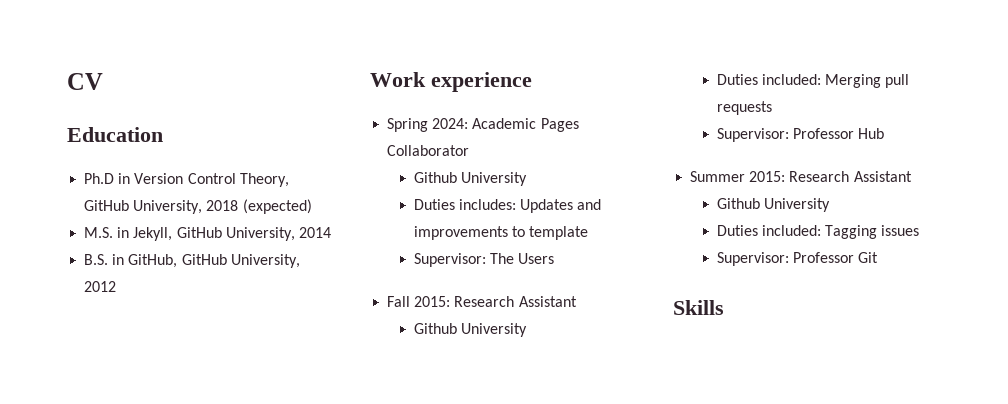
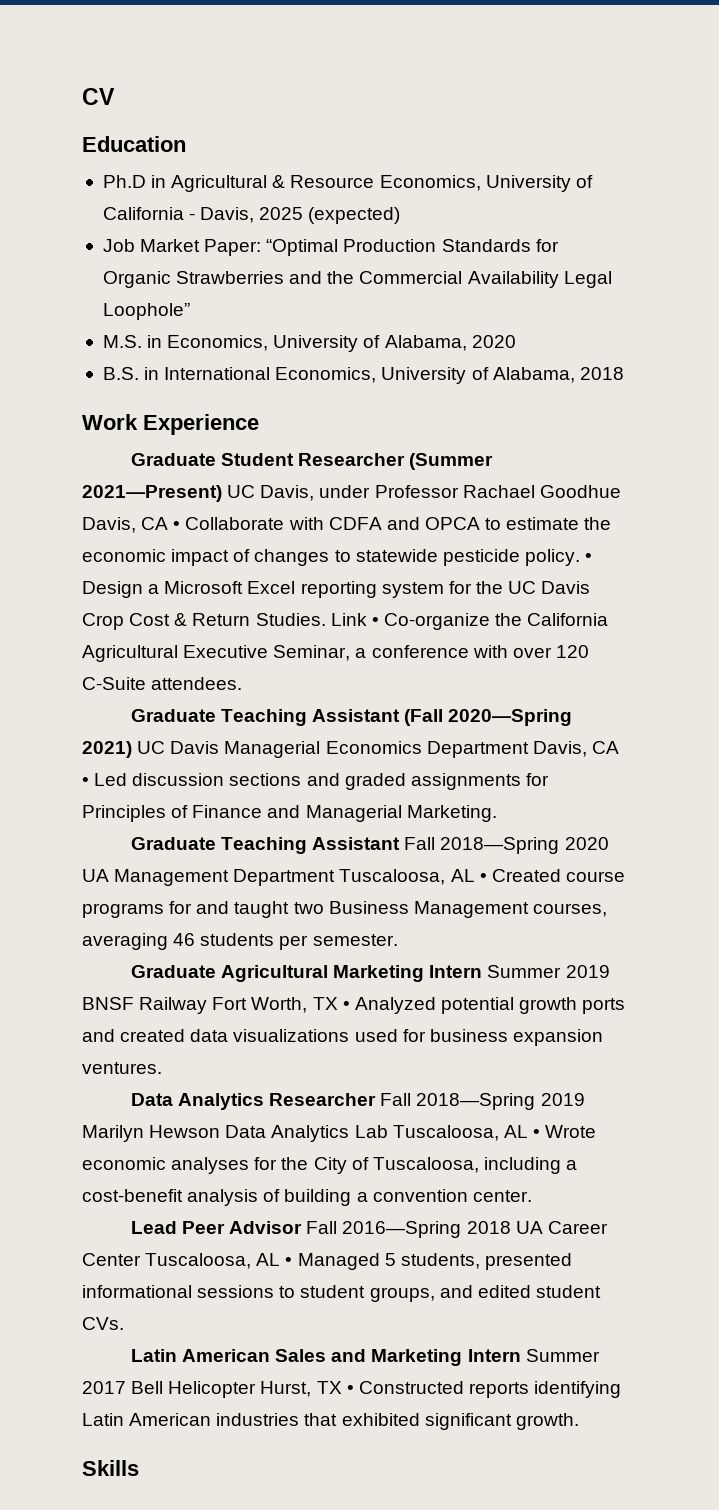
[134,173,289,187] [84,199,312,214] [84,227,331,241] [84,254,300,268] [84,281,117,292] [370,72,532,92] [387,118,579,132] [387,145,470,156] [413,172,527,186] [413,199,602,213] [413,226,589,240] [413,253,555,267] [387,296,577,307] [413,323,527,337] [716,74,910,88] [716,101,772,115] [716,128,885,142] [690,171,912,182] [716,198,830,212] [716,225,920,239] [716,252,879,266] Version Control Theory, GitHub University, 2018 (expected) // M.S. in Jekyll, GitHub University, 2014 // B.S. in GitHub, GitHub University, 2012 // Work experience // Spring 2024: Academic Pages Collaborator // Github University // Duties includes: Updates and improvements to template // Supervisor: The Users // Fall 2015: Research Assistant // Github University // Duties included: Merging pull requests // Supervisor: Professor Hub // Summer 2015: Research Assistant // Github University // Duties included: Tagging issues // Supervisor: Professor Git -> [171,175,593,192] [102,207,401,224] [102,239,559,256] [102,271,612,288] [102,303,190,320] [102,335,516,352] [102,367,624,384] [82,414,259,435] [130,453,494,470] [82,485,621,502] [82,517,612,533] [82,549,593,566] [82,581,591,598] [82,613,609,630] [82,645,589,662] [82,677,243,690] [130,709,573,726] [82,741,619,758] [82,773,549,790] [82,805,497,822] [130,837,609,854] [82,869,625,886] [82,901,607,918] [82,933,398,950] [130,965,610,982] [82,997,626,1014] [82,1029,603,1046] [82,1062,162,1074] [130,1093,585,1110] [82,1125,597,1142] [82,1157,578,1174] [82,1189,532,1206] [130,1221,608,1238] [82,1253,572,1270] [82,1285,601,1302] [82,1317,124,1330] [130,1349,600,1366] [82,1381,622,1398] [82,1413,579,1430] Agricultural & Resource Economics, University of California - Davis, 2025 (expected) // Job Market Paper: “Optimal Production Standards for Organic Strawberries and the Commercial Availability Legal Loophole” // M.S. in Economics, University of Alabama, 2020 // B.S. in International Economics, University of Alabama, 2018 // Work Experience // Graduate Student Researcher (Summer 2021—Present) UC Davis, under Professor Rachael Goodhue Davis, CA • Collaborate with CDFA and OPCA to estimate the economic impact of changes to statewide pesticide policy. • Design a Microsoft Excel reporting system for the UC Davis Crop Cost & Return Studies. Link • Co-organize the California Agricultural Executive Seminar, a conference with over 120 C-Suite attendees. // Graduate Teaching Assistant (Fall 2020—Spring 2021) UC Davis Managerial Economics Department Davis, CA • Led discussion sections and graded assignments for Principles of Finance and Managerial Marketing. // Graduate Teaching Assistant Fall 2018—Spring 2020 UA Management Department Tuscaloosa, AL • Created course programs for and taught two Business Management courses, averaging 46 students per semester. // Graduate Agricultural Marketing Intern Summer 2019 BNSF Railway Fort Worth, TX • Analyzed potential growth ports and created data visualizations used for business expansion ventures. // Data Analytics Researcher Fall 2018—Spring 2019 Marilyn Hewson Data Analytics Lab Tuscaloosa, AL • Wrote economic analyses for the City of Tuscaloosa, including a cost-benefit analysis of building a convention center. // Lead Peer Advisor Fall 2016—Spring 2018 UA Career Center Tuscaloosa, AL • Managed 5 students, presented informational sessions to student groups, and edited student CVs. // Latin American Sales and Marketing Intern Summer 2017 Bell Helicopter Hurst, TX • Constructed reports identifying Latin American industries that exhibited significant growth.

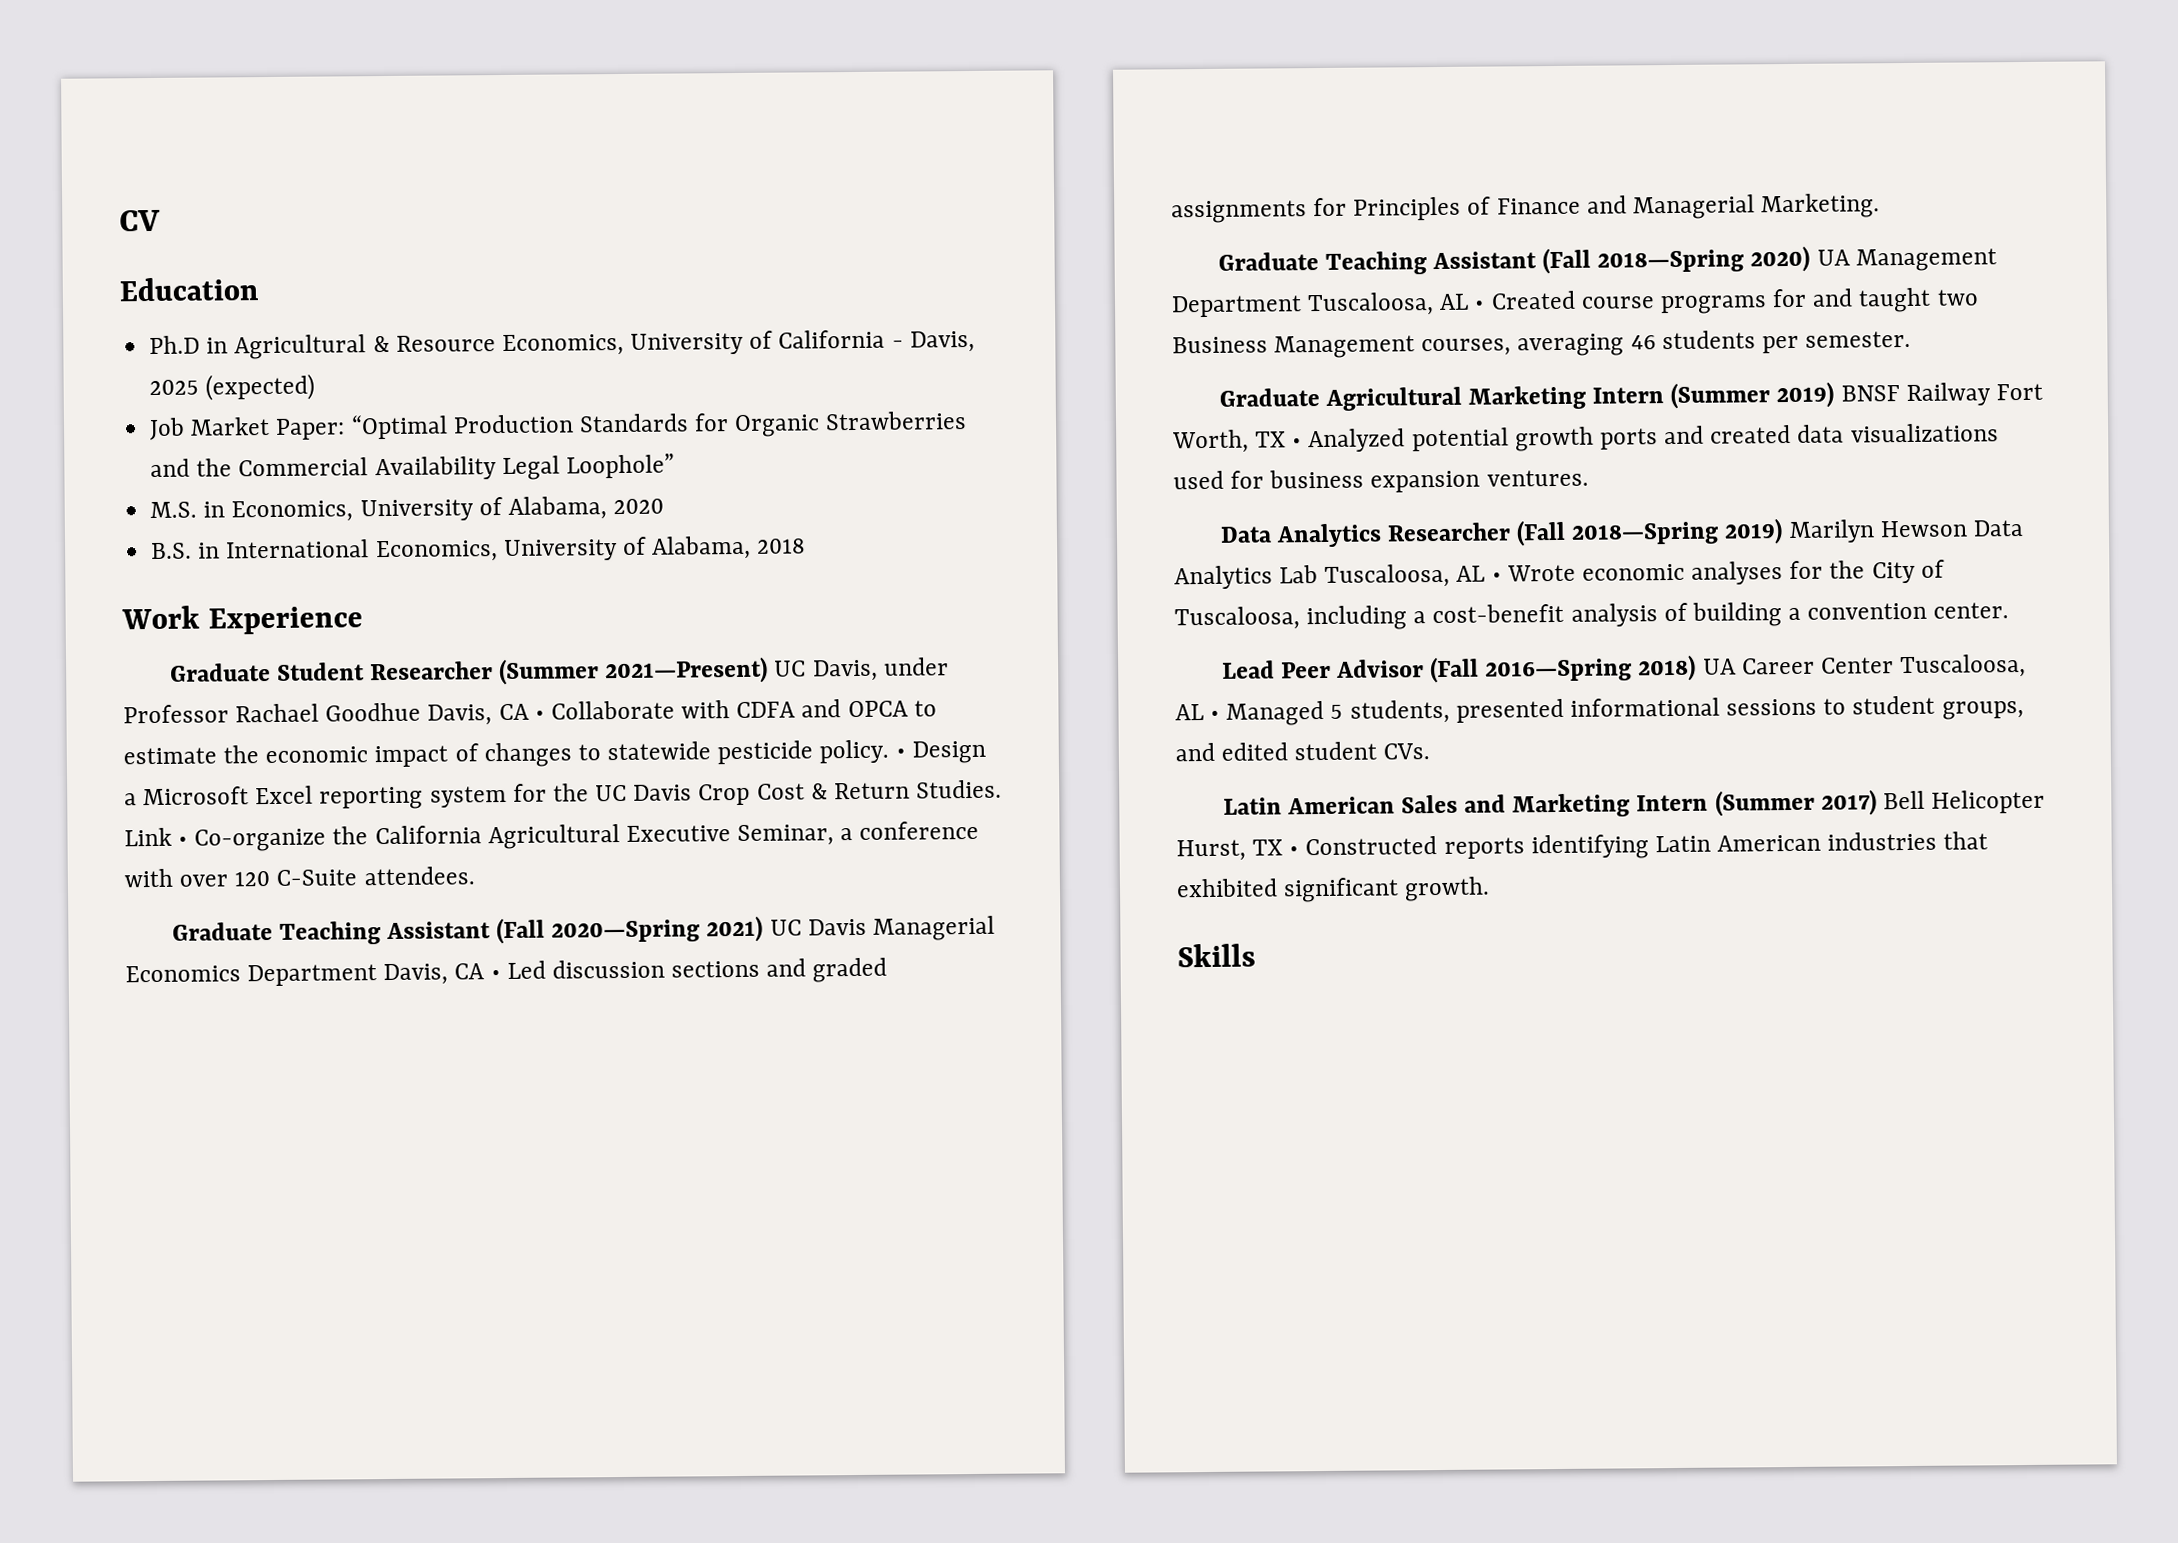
[404,837,609,854] Fall 2018—Spring 2020 -> [1542,245,1811,275] (Fall 2018—Spring 2020)
[487,965,610,978] Summer 2019 -> [1670,381,1835,410] (Summer 2019)
[380,1093,585,1110] Fall 2018—Spring 2019 -> [1516,518,1784,547] (Fall 2018—Spring 2019)
[306,1221,511,1238] Fall 2016—Spring 2018 -> [1430,654,1697,684] (Fall 2016—Spring 2018)
[525,1349,600,1362] [82,1381,126,1394] Summer 2017 -> [1714,789,1877,817] (Summer 2017)

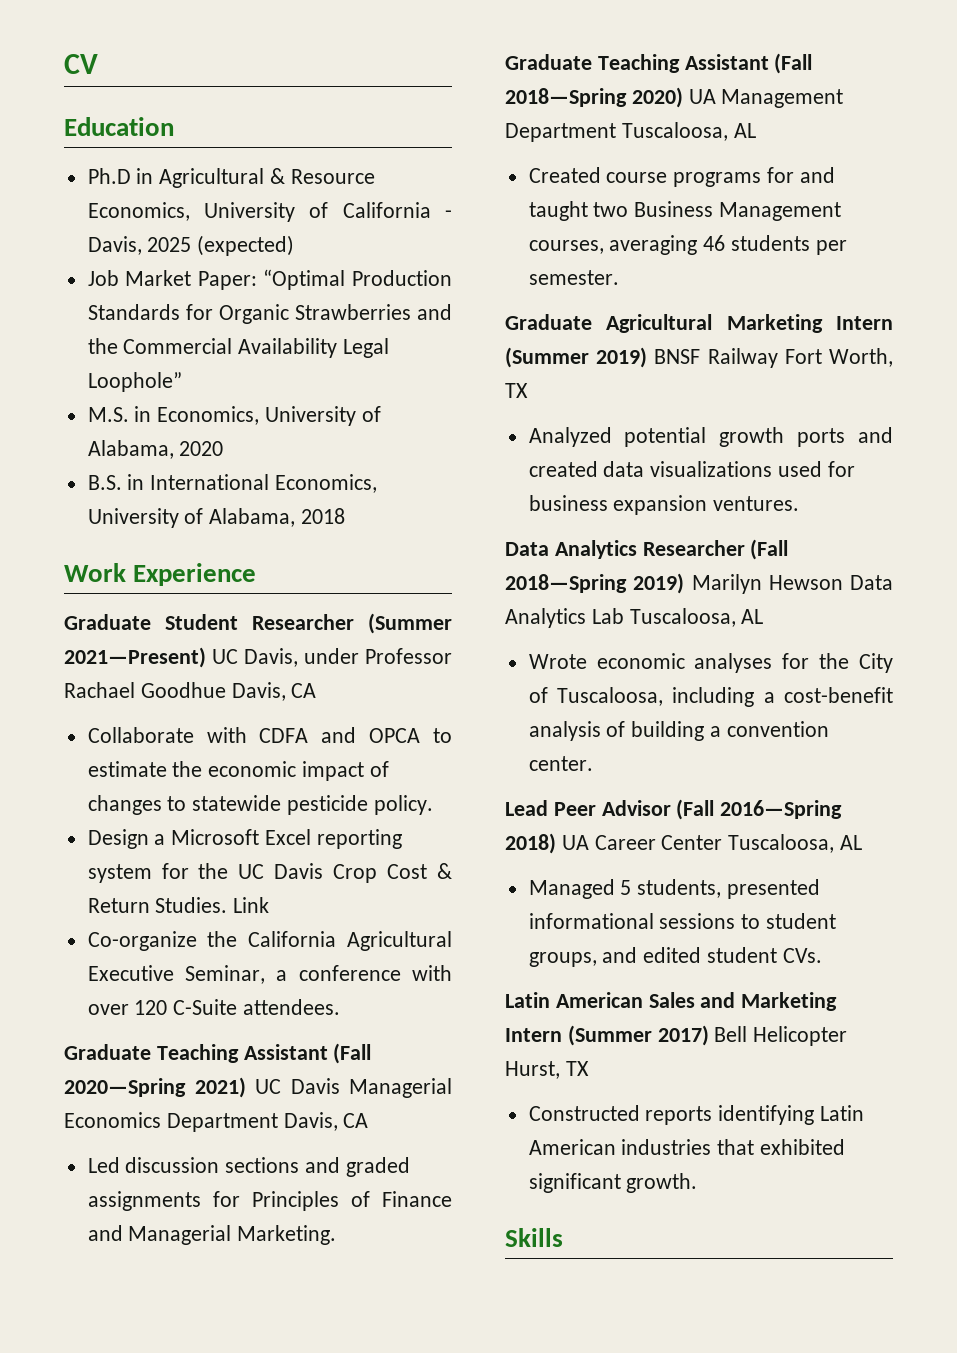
[534,710,545,720] • -> (317, 690) //
[895,748,906,758] • -> (433, 805) //
[178,836,189,846] • -> (270, 905) //
[490,970,501,980] • -> (369, 1120) //
[1474,300,1486,310] • -> (756, 130) //
[1292,438,1303,448] • -> (528, 390) //
[1491,572,1502,582] • -> (764, 616) //
[1210,710,1221,720] • -> (863, 842) //
[1289,846,1300,856] • -> (589, 1068) //

